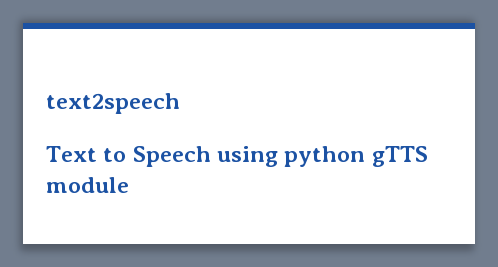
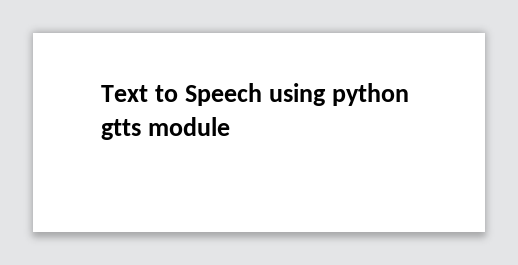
[46,93,180,114] text2speech // -> (101, 93) none
[371,146,428,167] gTTS -> [101,119,141,140] gtts

